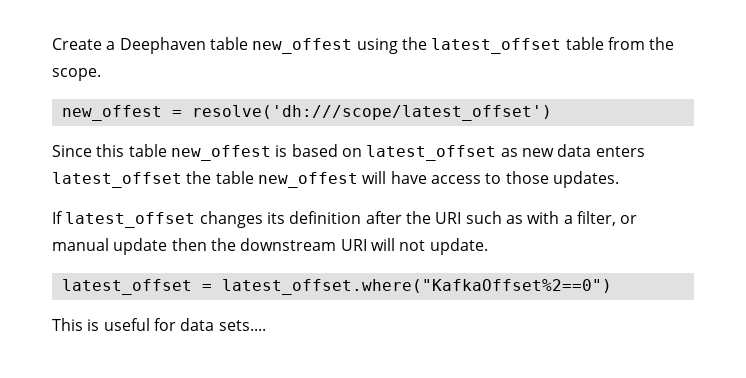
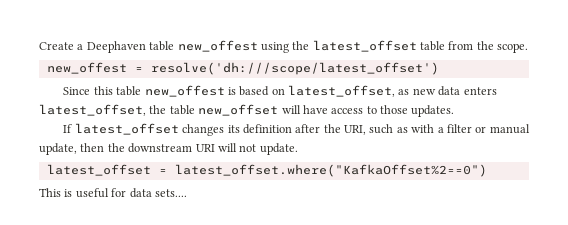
[366,145,497,161] latest_offset -> [288,85,396,97] latest_offset,
[52,172,182,188] latest_offset -> [39,104,146,116] latest_offset,
[257,172,358,188] new_offest -> [198,104,279,116] new_offset
[435,212,462,224] URI -> [344,125,367,135] URI,
[576,211,616,226] filter, -> [446,124,472,133] filter
[113,238,168,255] update -> [39,143,77,155] update,

